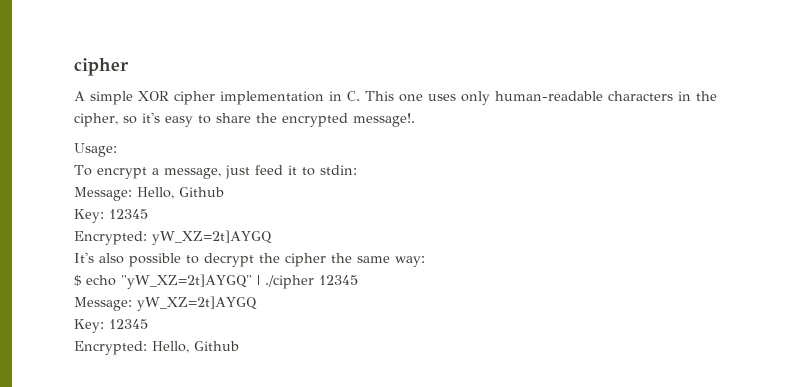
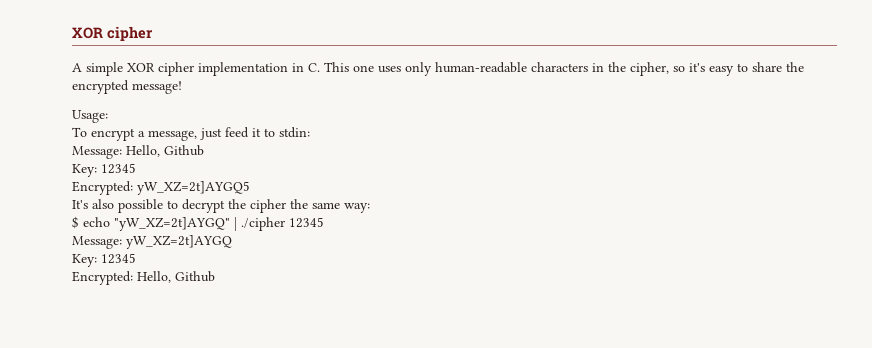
(74, 67) none -> [72,27,103,39] XOR
[353,113,415,127] message!. -> [132,81,182,94] message!
[152,230,272,245] yW_XZ=2t]AYGQ -> [137,181,250,195] yW_XZ=2t]AYGQ5

